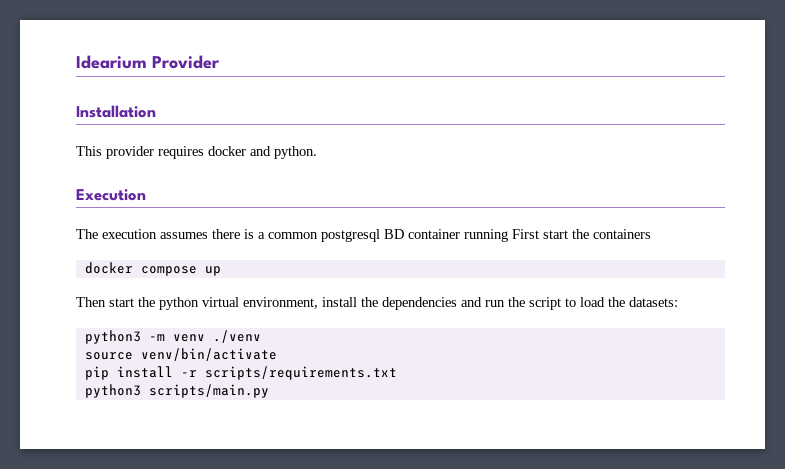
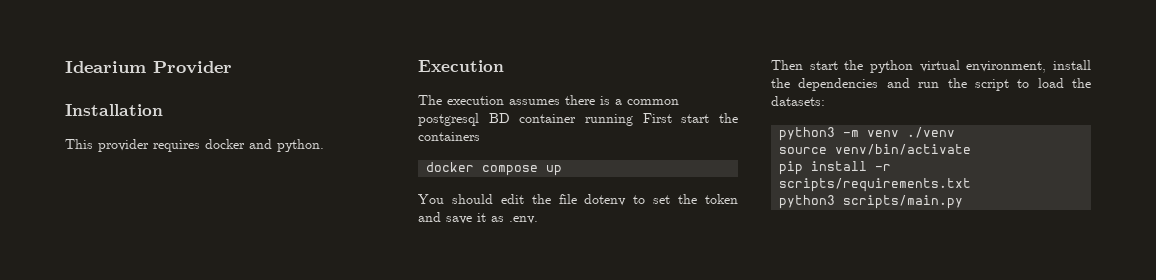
(221, 271) none -> [418,194,738,206] [418,212,538,224] // You should edit the file dotenv to set the token and save it as .env.

